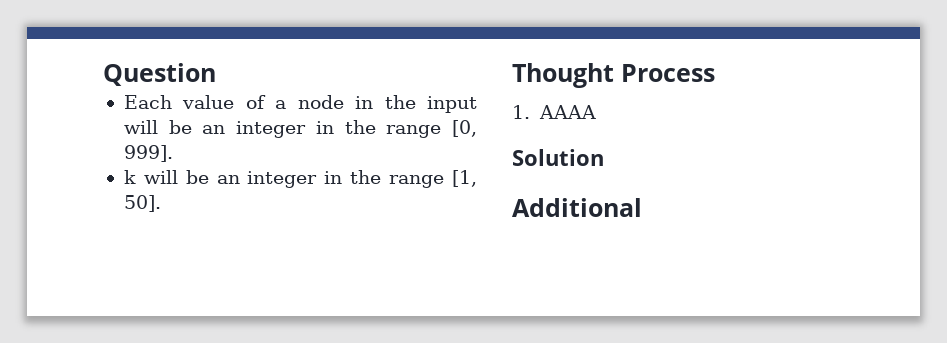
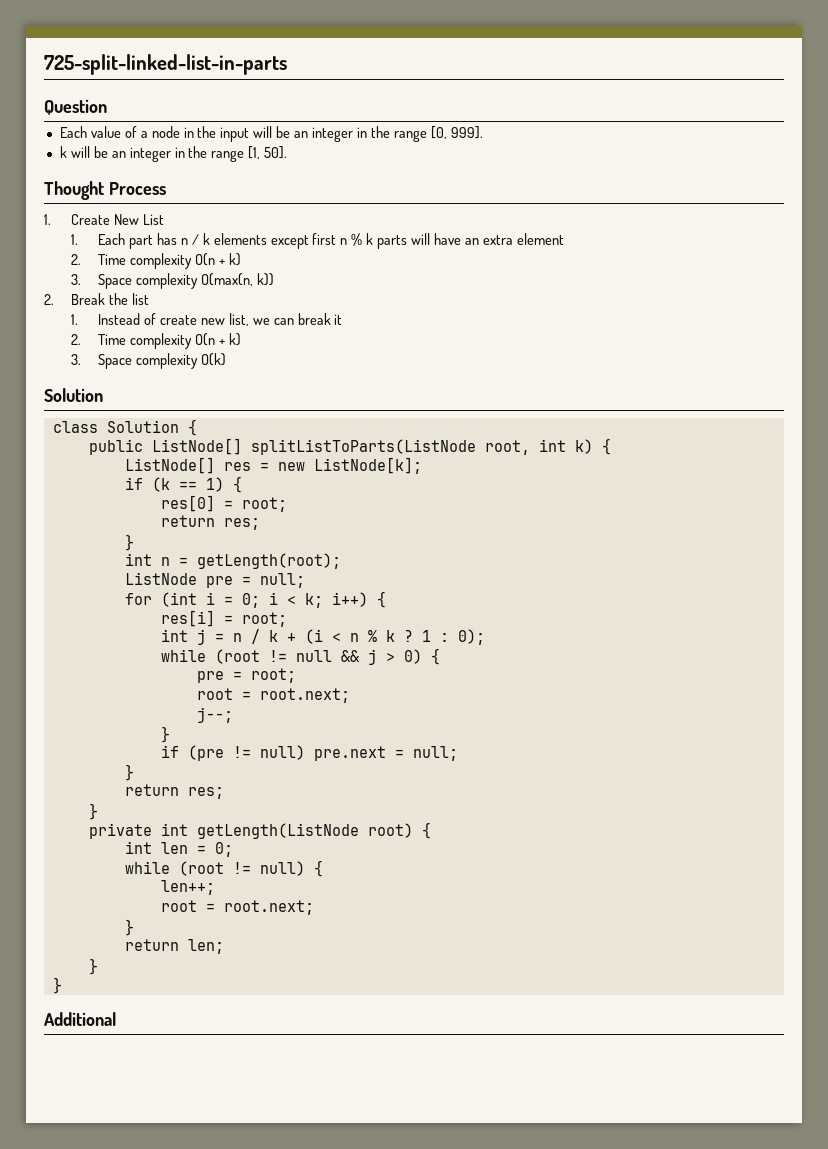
(103, 74) none -> [44,54,287,75] 725-split-linked-list-in-parts //
[538,105,596,119] [512,149,604,166] AAAA // Solution -> [71,214,164,225] [71,233,564,249] [71,253,241,269] [71,273,274,289] [44,293,149,305] [71,313,343,326] [71,333,241,349] [71,353,226,369] [44,388,103,402] [52,419,197,436] [88,438,611,455] [124,457,422,474] [124,476,242,493] [160,495,287,512] [160,515,260,530] [124,534,134,551] [124,553,341,569] [124,572,305,588] [124,591,386,608] [160,610,287,627] [160,629,485,645] [160,648,440,665] [196,668,296,683] [196,688,350,703] [196,707,233,723] [160,726,170,743] [160,745,458,761] [124,764,134,781] [124,784,224,799] [88,803,98,820] [88,822,431,839] [124,841,233,857] [124,860,323,877] [160,880,215,895] [160,900,314,915] [124,919,134,936] [124,939,224,954] [88,958,98,975] [52,977,62,994] Create New List // 1. Each part has n / k elements except first n % k parts will have an extra element // 2. Time complexity O(n + k) // 3. Space complexity O(max(n, k)) // 2. Break the list // 1. Instead of create new list, we can break it // 2. Time complexity O(n + k) // 3. Space complexity O(k) // Solution // class Solution { // public ListNode[] splitListToParts(ListNode root, int k) { // ListNode[] res = new ListNode[k]; // if (k == 1) { // res[0] = root; // return res; // } // int n = getLength(root); // ListNode pre = null; // for (int i = 0; i < k; i++) { // res[i] = root; // int j = n / k + (i < n % k ? 1 : 0); // while (root != null && j > 0) { // pre = root; // root = root.next; // j--; // } // if (pre != null) pre.next = null; // } // return res; // } // private int getLength(ListNode root) { // int len = 0; // while (root != null) { // len++; // root = root.next; // } // return len; // } // }

